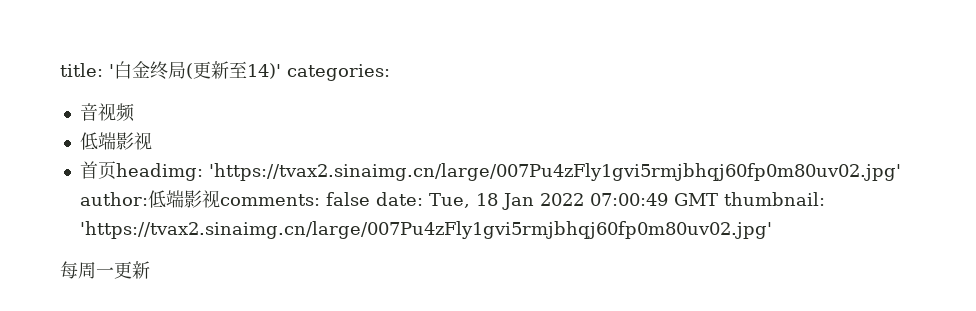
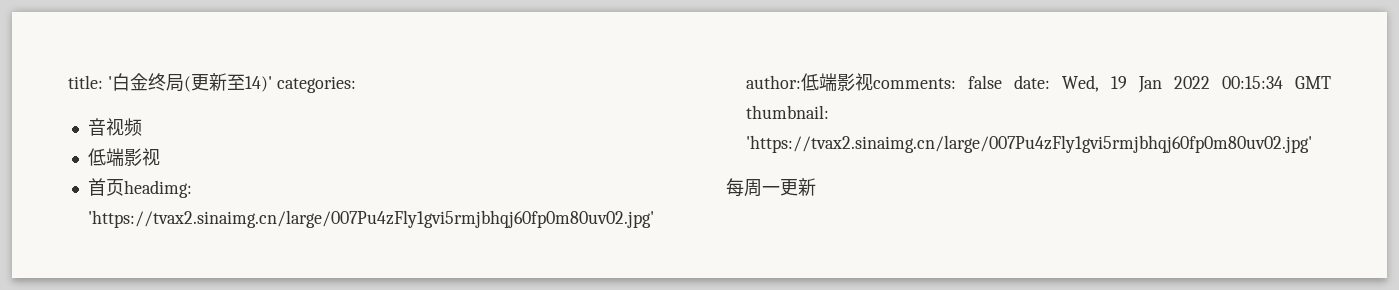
[428,193,498,208] Tue, 18 -> [1061,75,1127,92] Wed, 19
[589,193,668,206] 07:00:49 -> [1221,76,1283,89] 00:15:34

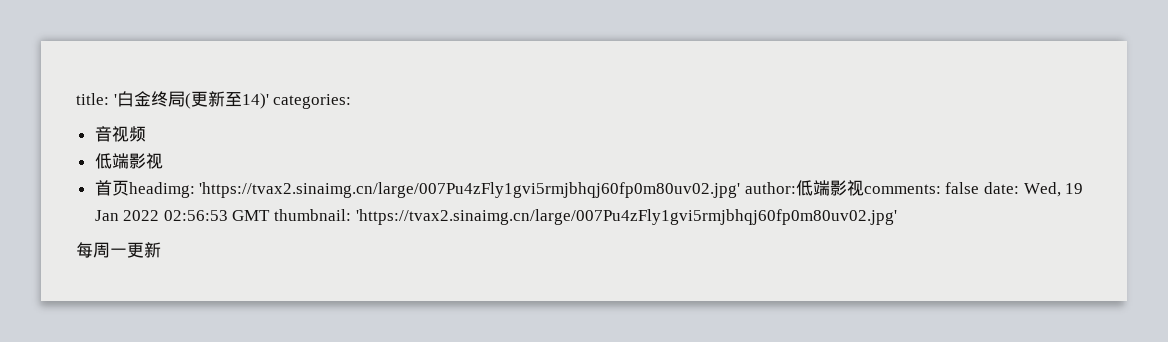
[1221,76,1283,89] 00:15:34 -> [163,210,228,221] 02:56:53

